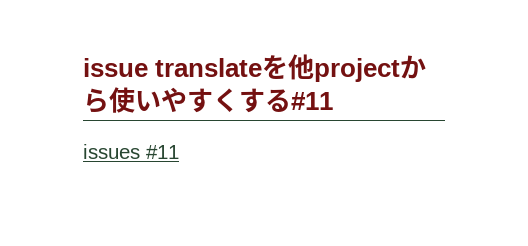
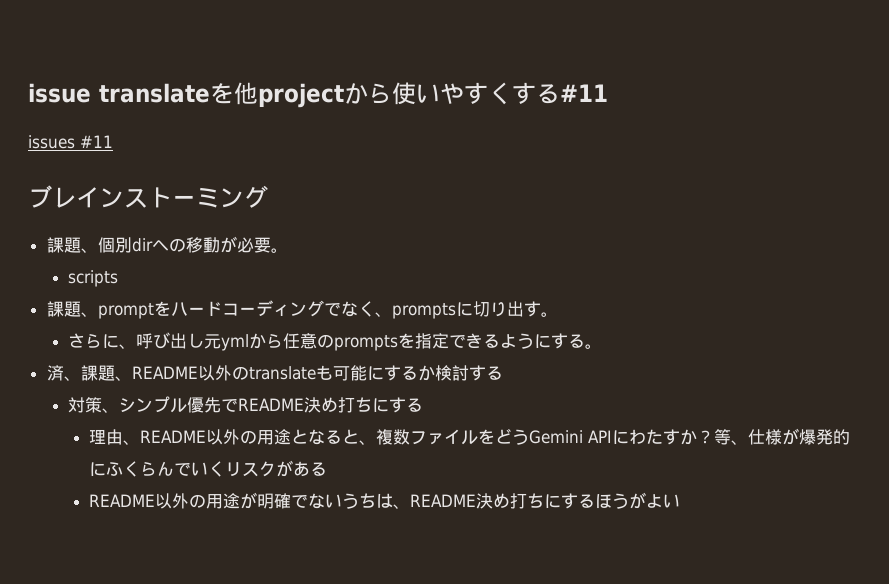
(179, 152) none -> [28,185,268,208] [46,236,288,253] [68,270,119,287] [46,300,558,319] [68,332,603,351] [46,365,503,381] [68,396,424,413] [89,428,851,445] [89,460,328,477] [89,492,681,509] // ブレインストーミング // 課題、個別dirへの移動が必要。 // scripts // 課題、promptをハードコーディングでなく、promptsに切り出す。 // さらに、呼び出し元ymlから任意のpromptsを指定できるようにする。 // 済、課題、README以外のtranslateも可能にするか検討する // 対策、シンプル優先でREADME決め打ちにする // 理由、README以外の用途となると、複数ファイルをどうGemini APIにわたすか？等、仕様が爆発的にふくらんでいくリスクがある // README以外の用途が明確でないうちは、README決め打ちにするほうがよい

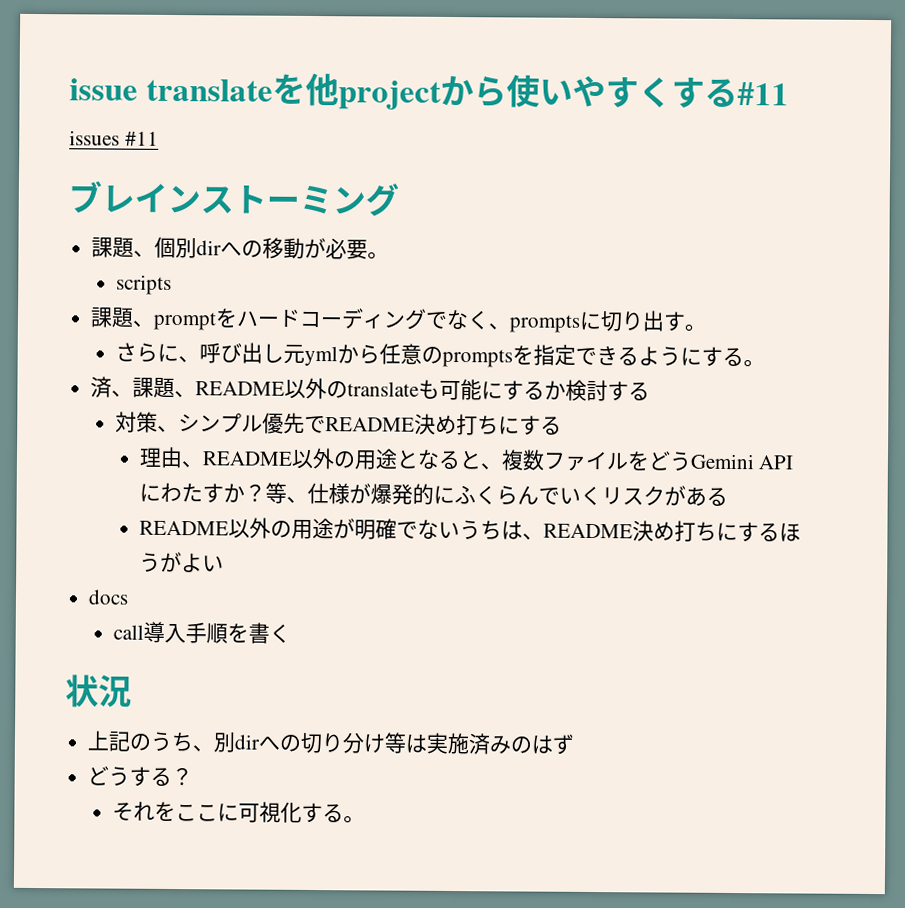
(681, 501) none -> [88,589,130,605] [112,621,291,644] [65,674,132,708] [87,730,576,755] [87,765,194,787] [111,801,365,824] // docs // call導入手順を書く // 状況 // 上記のうち、別dirへの切り分け等は実施済みのはず // どうする？ // それをここに可視化する。

